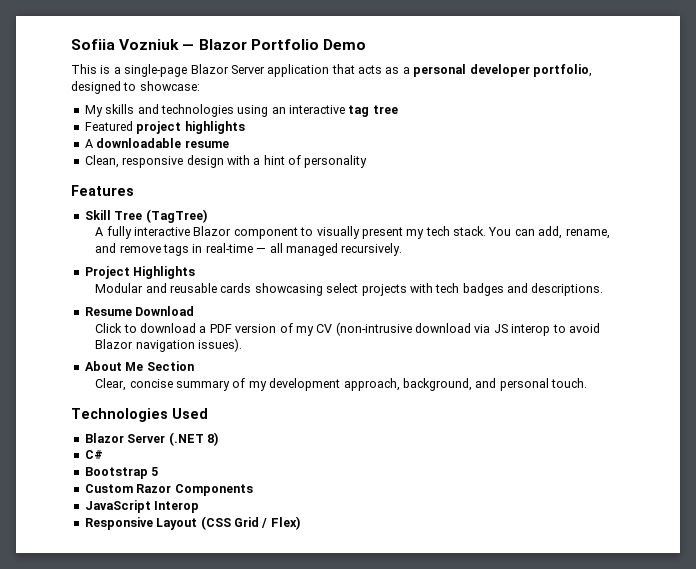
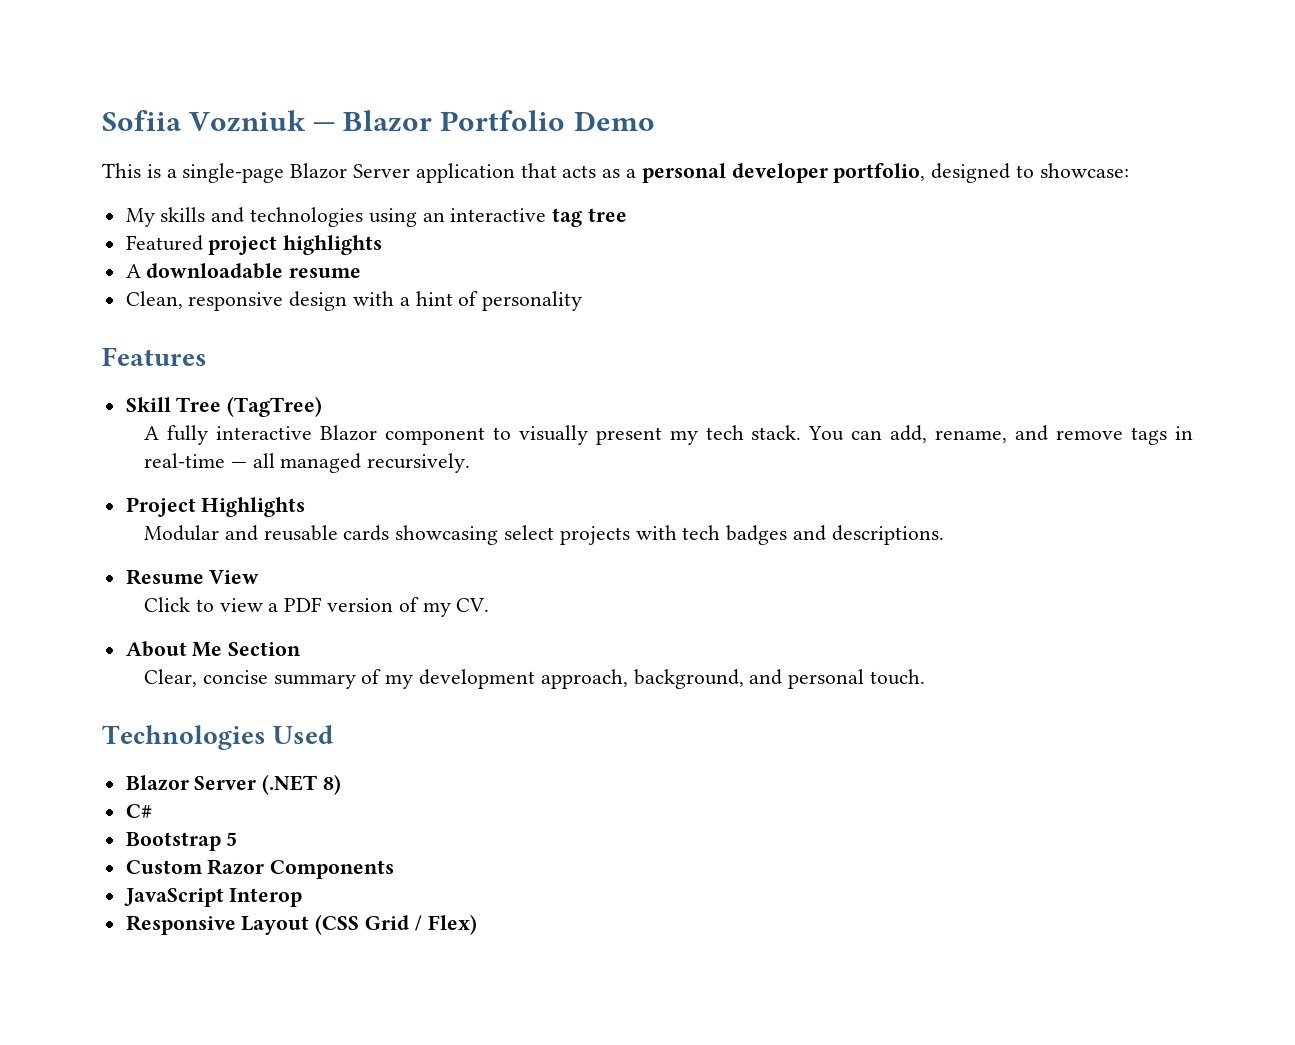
[135,306,195,316] Download -> [209,570,260,584] View
[140,323,197,333] download -> [219,598,263,612] view
[316,322,600,336] [95,338,243,352] CV (non-intrusive download via JS interop to avoid Blazor navigation issues). -> [456,598,490,612] CV.

